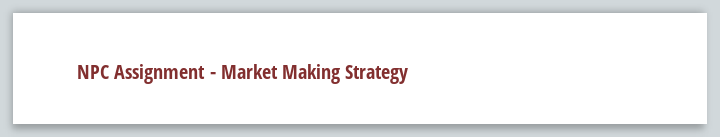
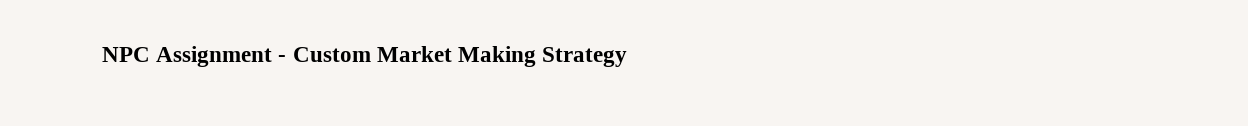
(216, 75) none -> [292,47,371,62] Custom

